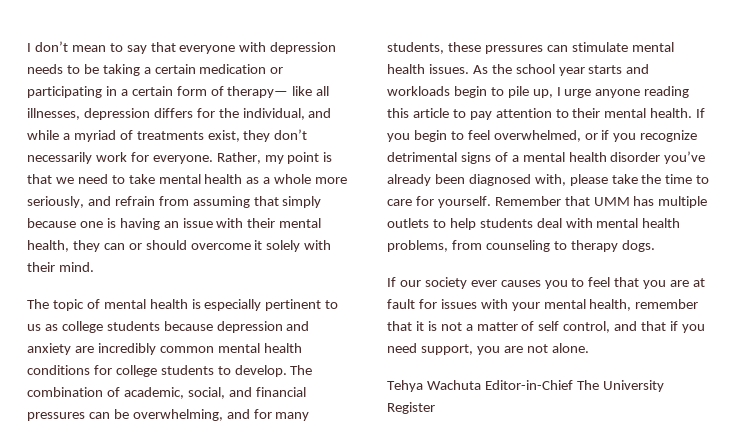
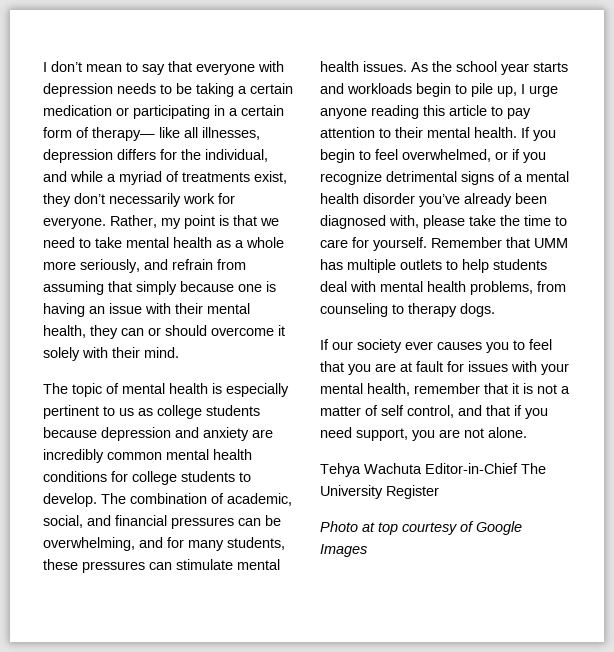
(435, 408) none -> [320,521,522,535] [320,544,367,557] // Photo at top courtesy of Google Images

